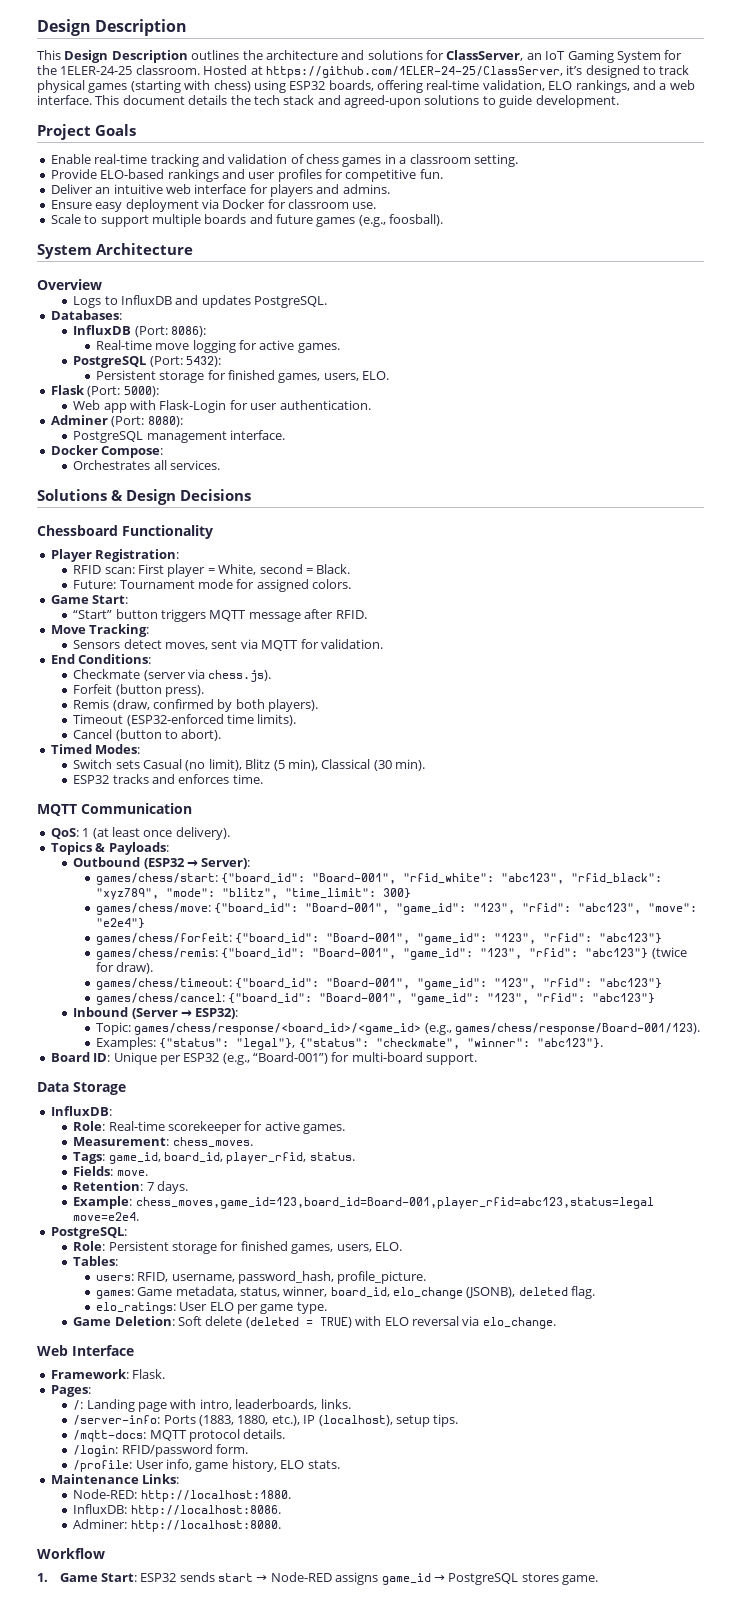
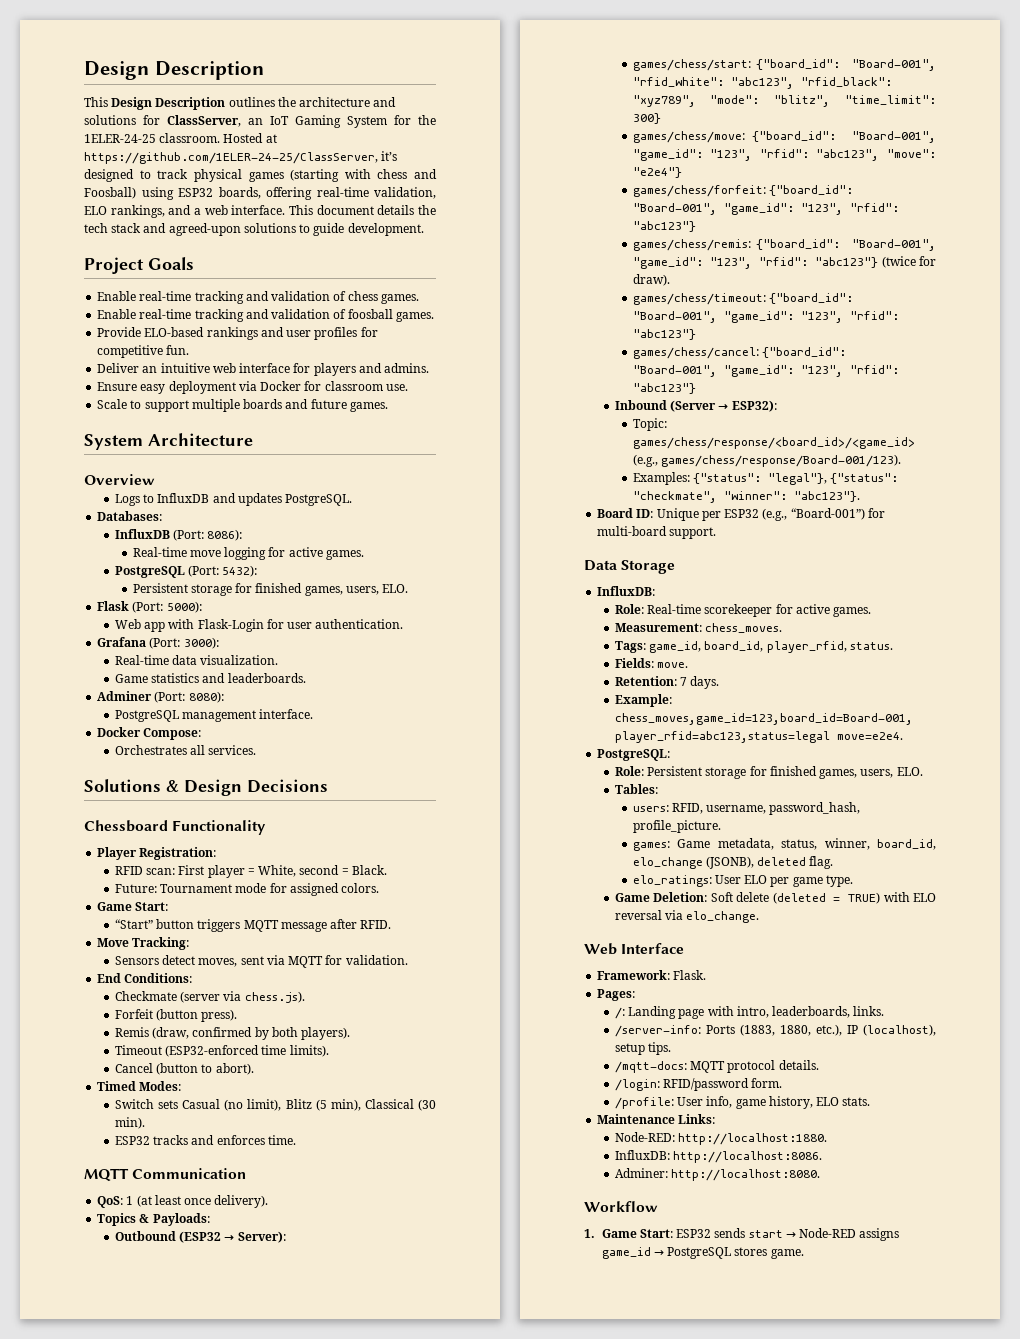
[213,80,251,92] chess) -> [377,169,437,179] [84,187,136,199] chess and Foosball)
[342,154,518,167] games in a classroom setting. -> [380,294,419,304] [97,309,434,322] games. // Enable real-time tracking and validation of foosball games.
[316,214,444,227] games (e.g., foosball). -> [349,402,388,412] games.
(371, 405) none -> [97,637,219,649] [114,655,279,665] [114,673,306,683] // Grafana (Port: 3000): // Real-time data visualization. // Game statistics and leaderboards.

